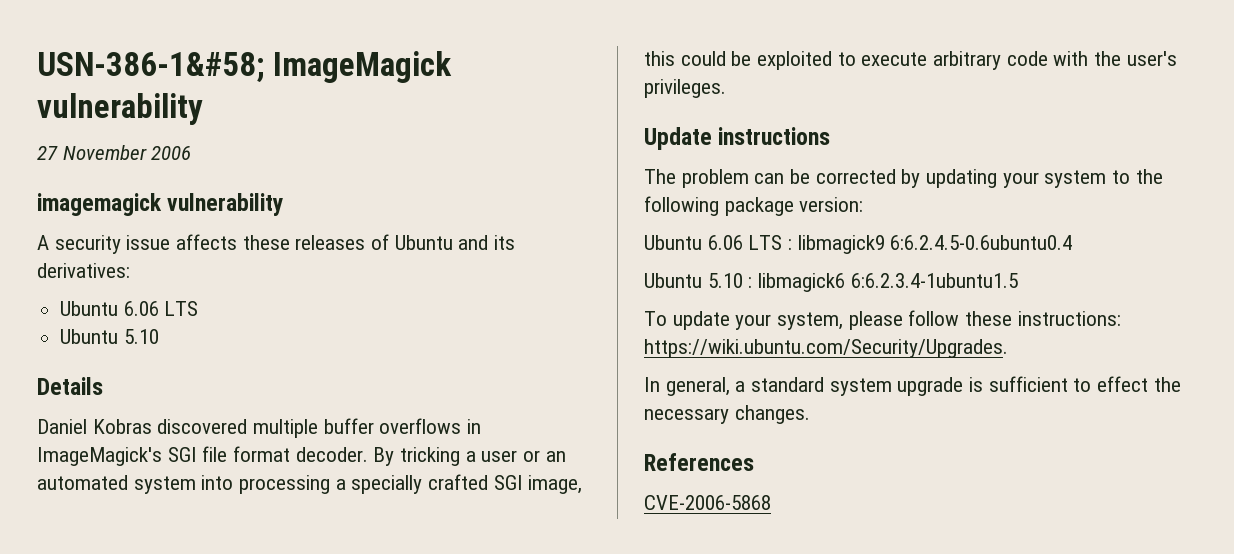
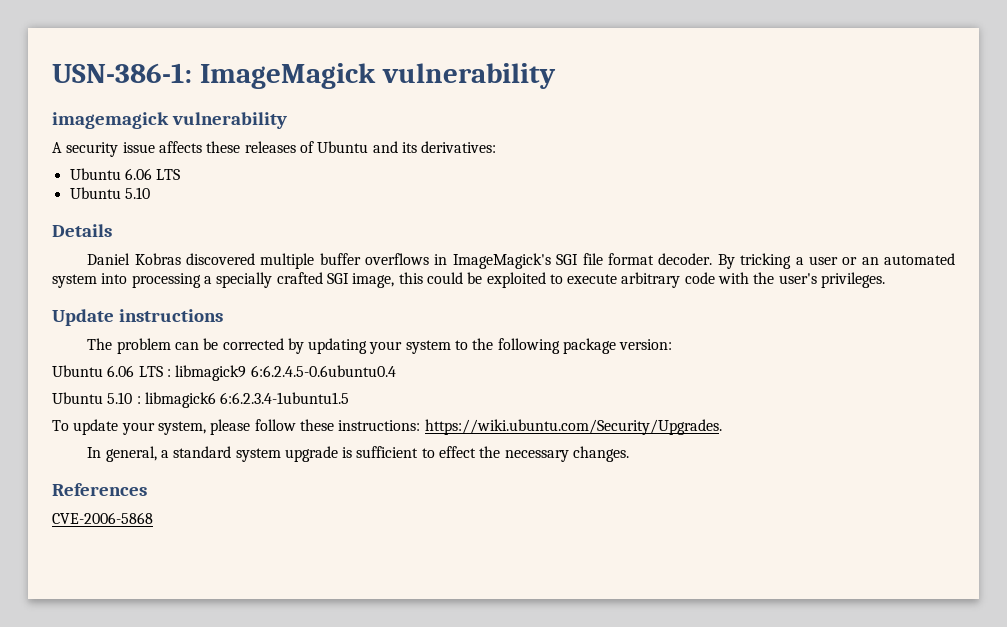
[37,52,264,83] USN-386-1&#58; -> [52,63,192,83] USN-386-1:
[37,145,192,160] // 27 November 2006 -> (556, 76) none

